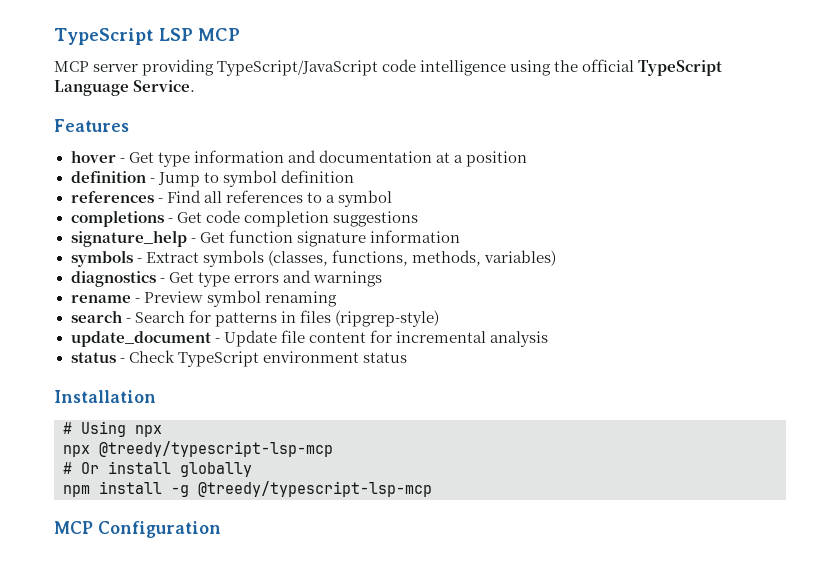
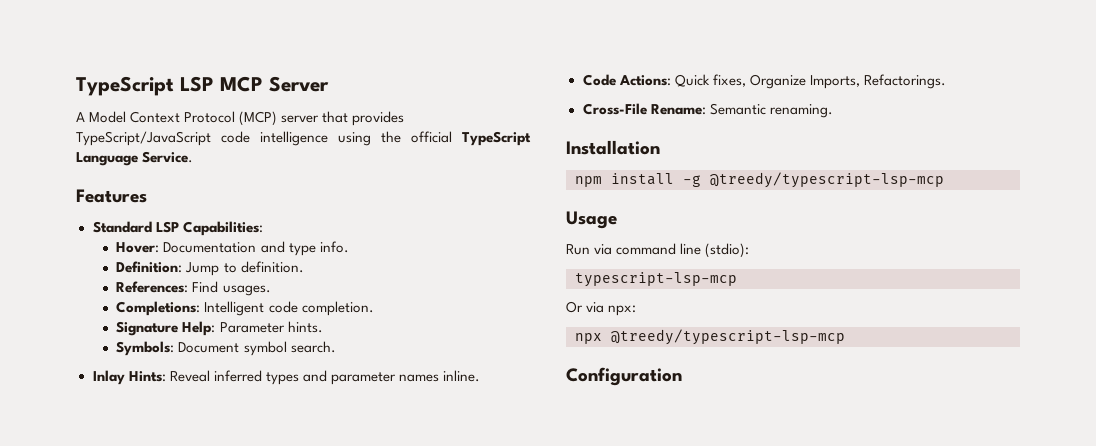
[54,59,215,76] // MCP server providing -> [269,76,329,92] [76,111,405,126] Server // A Model Context Protocol (MCP) server that provides
[70,150,527,167] [70,170,354,187] [70,190,392,207] [70,210,418,227] [70,230,460,247] [70,250,556,267] [70,270,382,287] [70,290,337,307] [70,310,439,327] [70,330,548,347] [70,350,407,367] [54,390,156,403] [63,421,162,437] [63,441,333,457] [63,461,252,477] [63,481,432,497] [54,521,93,534] hover - Get type information and documentation at a position // definition - Jump to symbol definition // references - Find all references to a symbol // completions - Get code completion suggestions // signature_help - Get function signature information // symbols - Extract symbols (classes, functions, methods, variables) // diagnostics - Get type errors and warnings // rename - Preview symbol renaming // search - Search for patterns in files (ripgrep-style) // update_document - Update file content for incremental analysis // status - Check TypeScript environment status // Installation // # Using npx // npx @treedy/typescript-lsp-mcp // # Or install globally // npm install -g @treedy/typescript-lsp-mcp // MCP -> [92,221,263,236] [116,241,349,256] [116,261,304,276] [116,281,271,296] [116,301,374,316] [116,321,323,336] [116,341,336,356] [92,370,480,385] [582,74,946,89] [582,103,833,118] [566,140,660,155] [575,172,944,188] [566,211,617,229] [566,243,750,258] [575,272,737,287] [566,301,637,316] [575,329,845,345] Standard LSP Capabilities: // Hover: Documentation and type info. // Definition: Jump to definition. // References: Find usages. // Completions: Intelligent code completion. // Signature Help: Parameter hints. // Symbols: Document symbol search. // Inlay Hints: Reveal inferred types and parameter names inline. // Code Actions: Quick fixes, Organize Imports, Refactorings. // Cross-File Rename: Semantic renaming. // Installation // npm install -g @treedy/typescript-lsp-mcp // Usage // Run via command line (stdio): // typescript-lsp-mcp // Or via npx: // npx @treedy/typescript-lsp-mcp //

